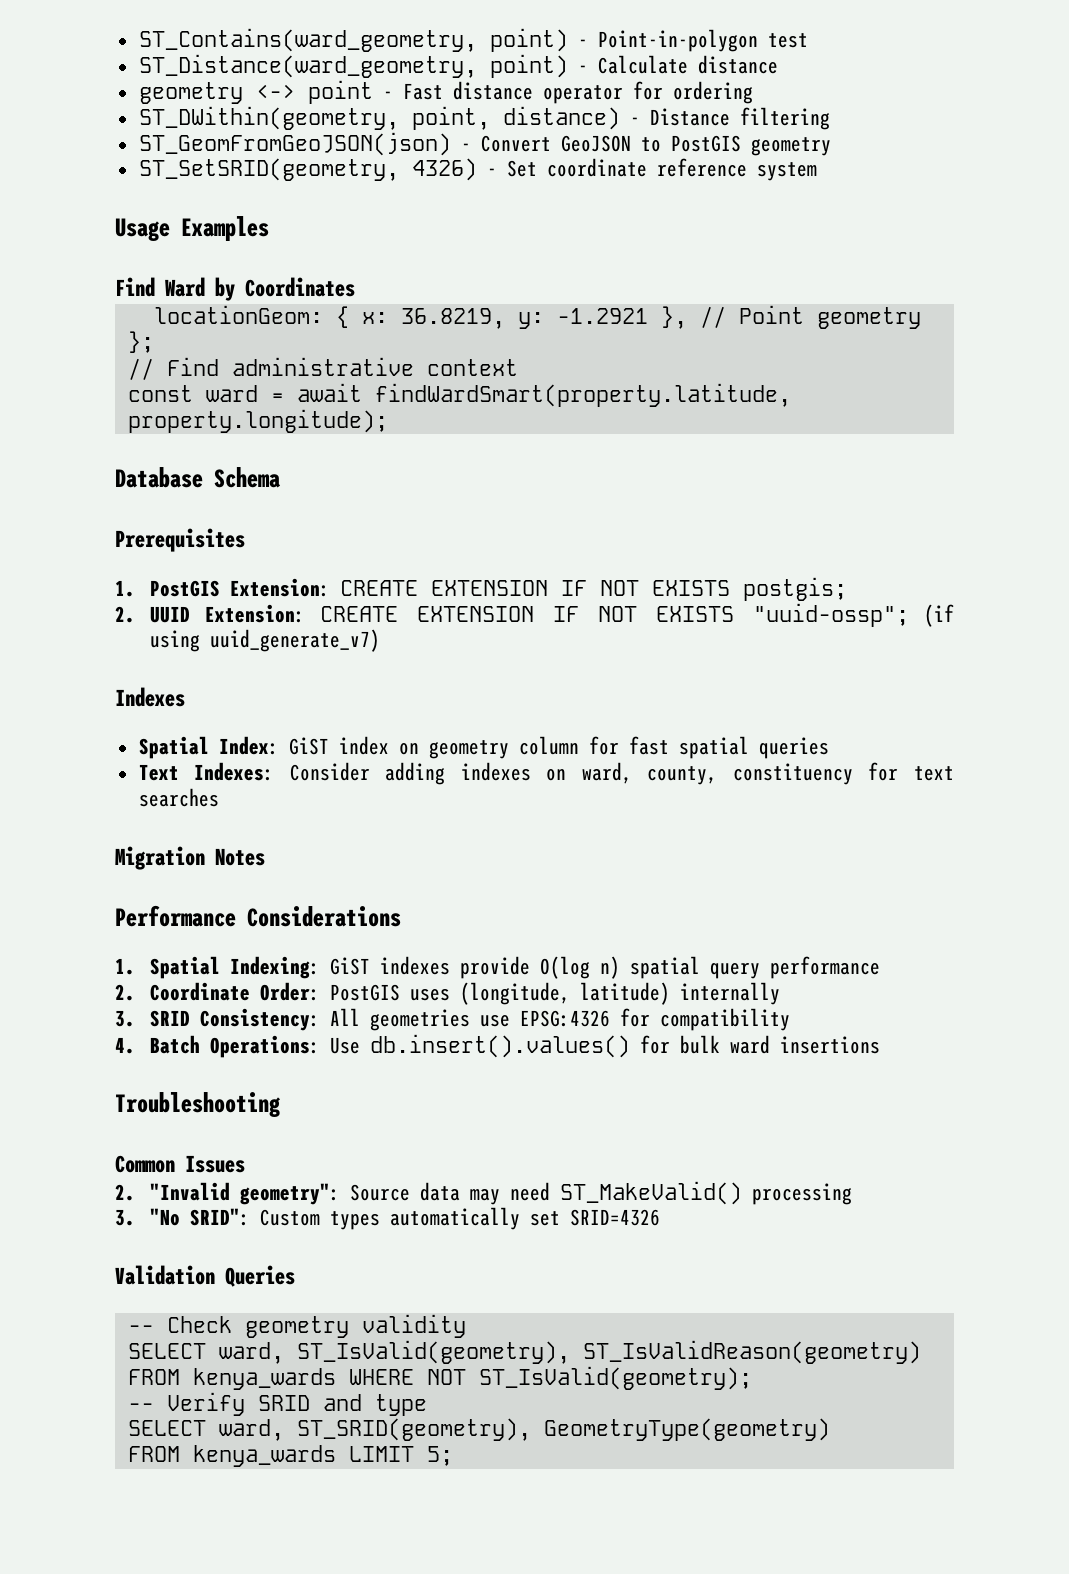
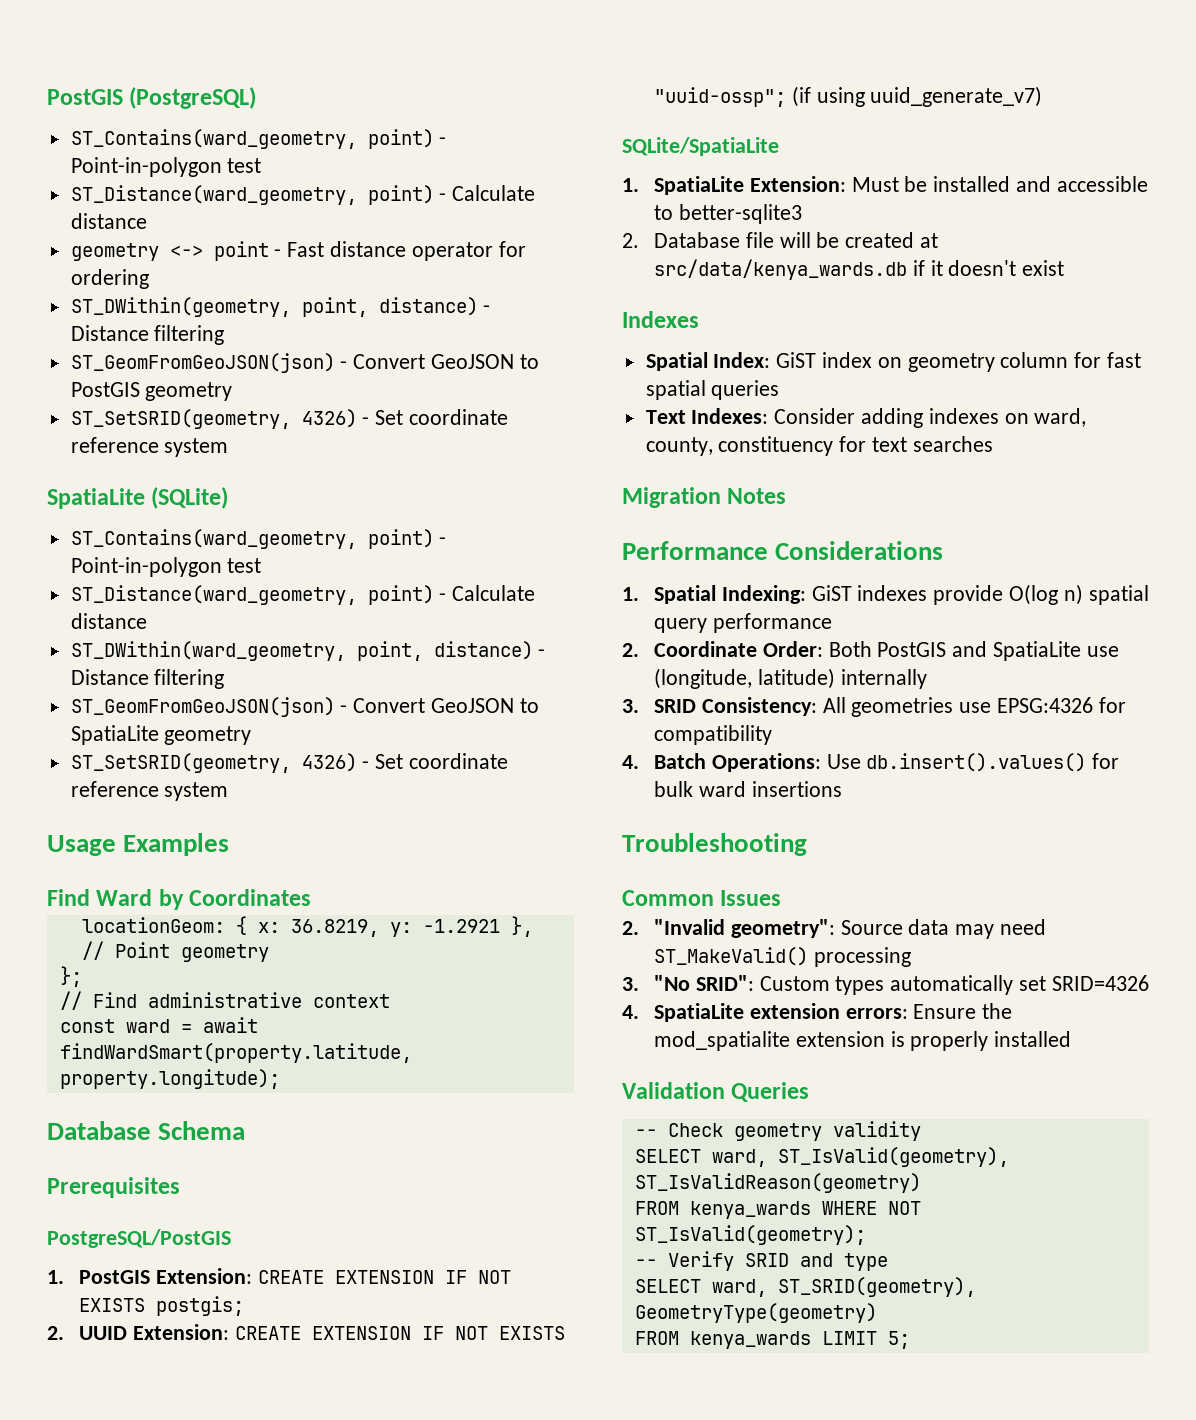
(138, 40) none -> [47,87,257,109] PostGIS (PostgreSQL) //
(817, 171) none -> [47,487,229,509] [70,529,447,549] [70,557,262,577] [70,585,536,605] [70,613,147,629] [70,641,546,661] [70,669,225,689] [70,697,539,717] [70,725,252,745] [70,753,509,773] [70,781,229,801] // SpatiaLite (SQLite) // ST_Contains(ward_geometry, point) - Point-in-polygon test // ST_Distance(ward_geometry, point) - Calculate distance // ST_DWithin(ward_geometry, point, distance) - Distance filtering // ST_GeomFromGeoJSON(json) - Convert GeoJSON to SpatiaLite geometry // ST_SetSRID(geometry, 4326) - Set coordinate reference system
(245, 540) none -> [47,1229,231,1248] // PostgreSQL/PostGIS
(381, 640) none -> [622,137,779,156] [622,176,1148,195] [653,204,802,224] [622,232,938,248] [653,259,1065,280] // SQLite/SpatiaLite // 1. SpatiaLite Extension: Must be installed and accessible to better-sqlite3 // 2. Database file will be created at src/data/kenya_wards.db if it doesn't exist
[330,984,451,1001] PostGIS uses -> [828,641,1119,661] Both PostGIS and SpatiaLite use
(661, 1217) none -> [622,1003,1013,1022] [653,1031,1072,1051] // 4. SpatiaLite extension errors: Ensure the mod_spatialite extension is properly installed

